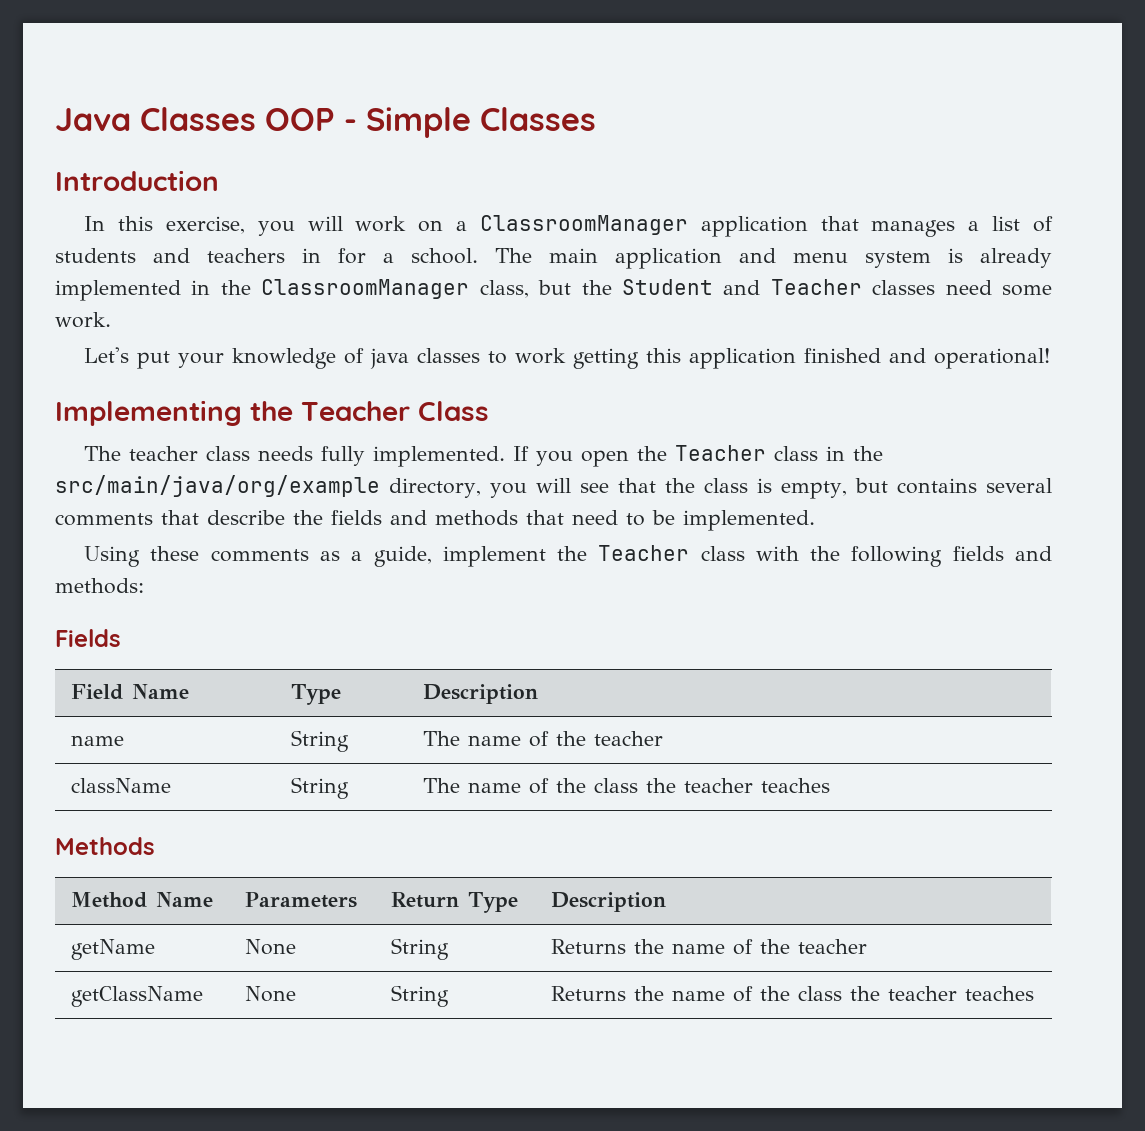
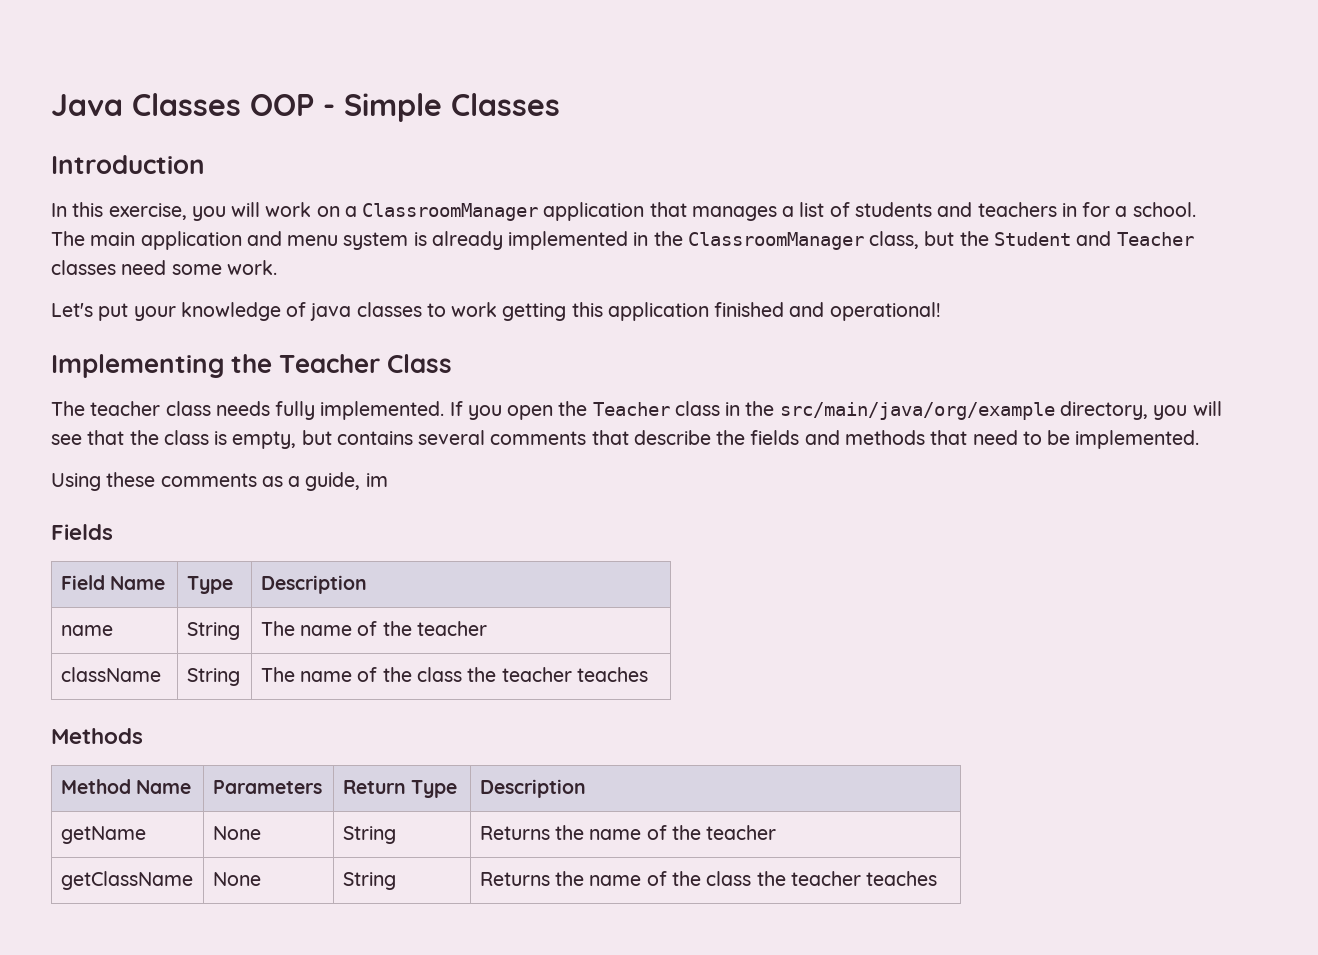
[442,545,1052,567] [55,578,144,594] implement the Teacher class with the following fields and methods: -> [365,473,388,487] im

